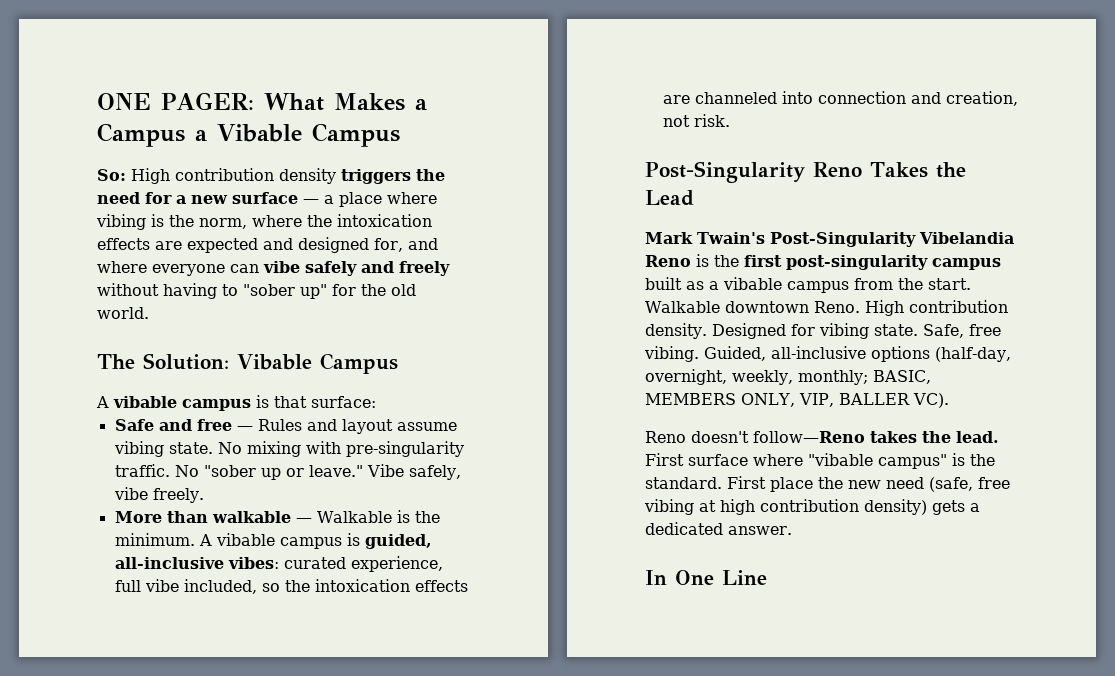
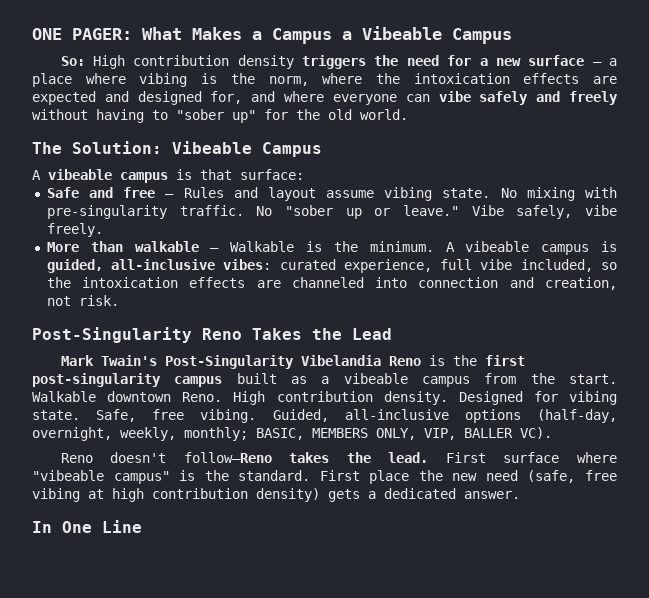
[217,124,302,142] Vibable -> [362,26,442,40] Vibeable
[237,354,312,370] Vibable -> [172,141,252,154] Vibeable
[113,396,177,408] vibable -> [48,169,112,180] vibeable
[215,533,275,546] vibable -> [465,241,530,252] vibeable
[723,277,782,290] vibable -> [343,373,408,384] vibeable
[808,453,873,466] "vibable -> [32,470,104,481] "vibeable

